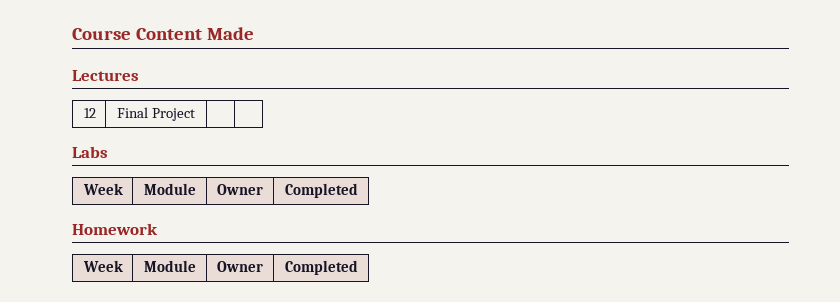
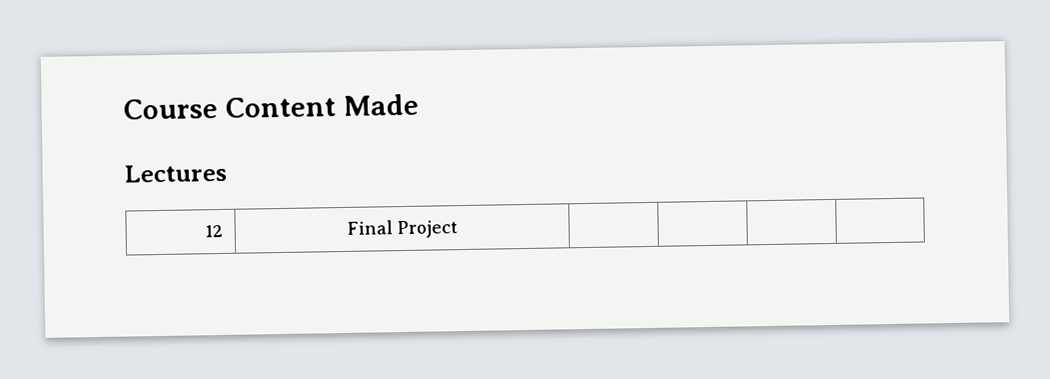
[72,146,108,158] [82,183,123,195] [143,183,196,195] [217,184,263,195] [284,183,358,198] [72,223,158,235] [82,260,123,272] [143,260,196,272] [217,261,263,272] [284,260,358,275] // Labs // Week | Module | Owner | Completed // Homework // Week | Module | Owner | Completed -> (458, 229) | |

